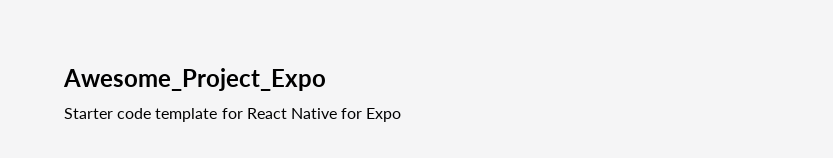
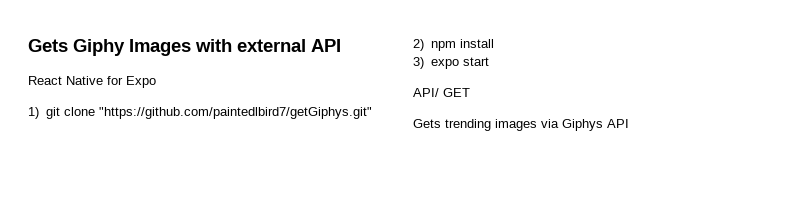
[63,68,326,91] [64,108,402,122] Awesome_Project_Expo // Starter code template for React Native for Expo -> [28,39,341,56] [28,76,156,88] [28,107,372,119] [413,39,494,51] [413,57,489,69] [413,88,470,97] [413,119,629,131] Gets Giphy Images with external API // React Native for Expo // 1) git clone "https://github.com/paintedlbird7/getGiphys.git" // 2) npm install // 3) expo start // API/ GET // Gets trending images via Giphys API

